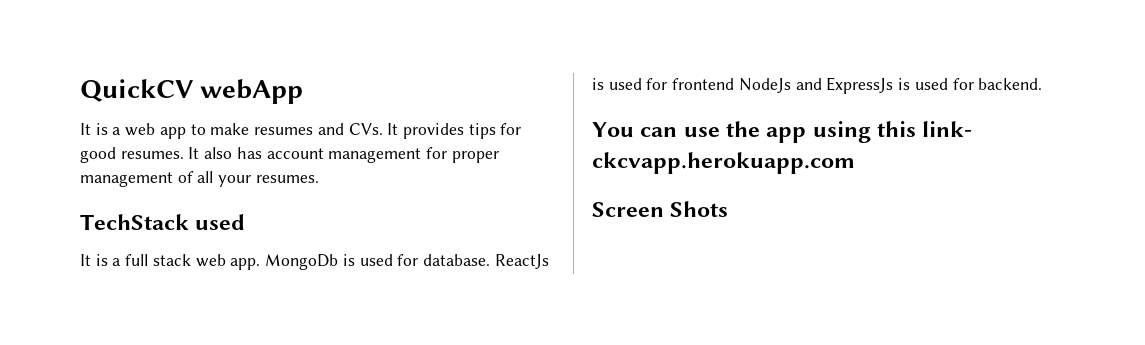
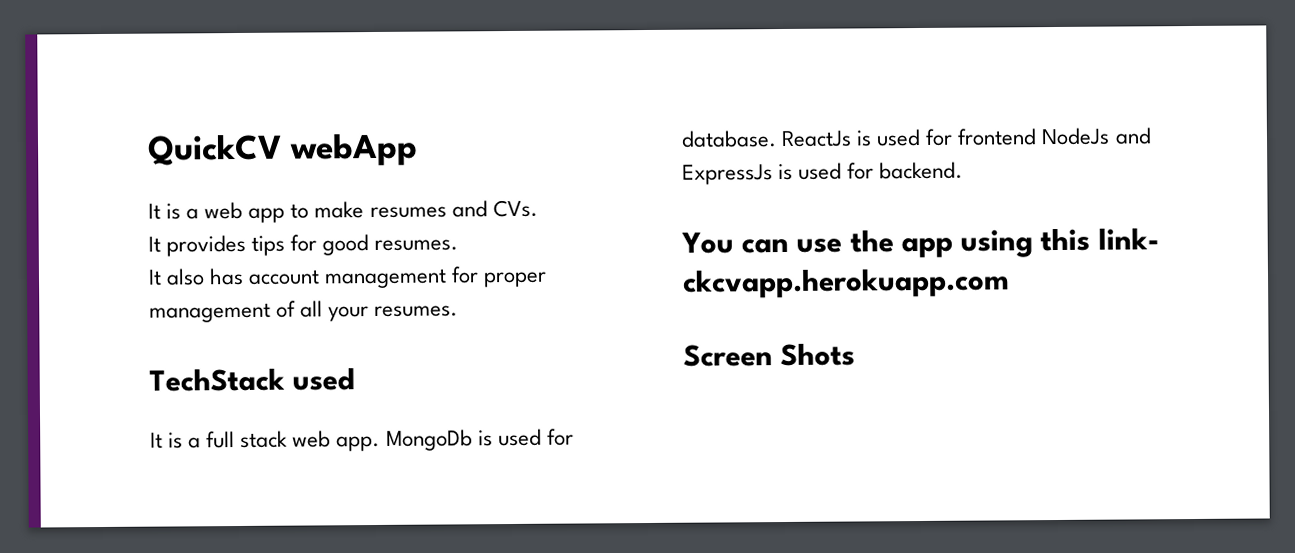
(383, 129) none -> (538, 208) //
(184, 155) none -> (459, 245) //

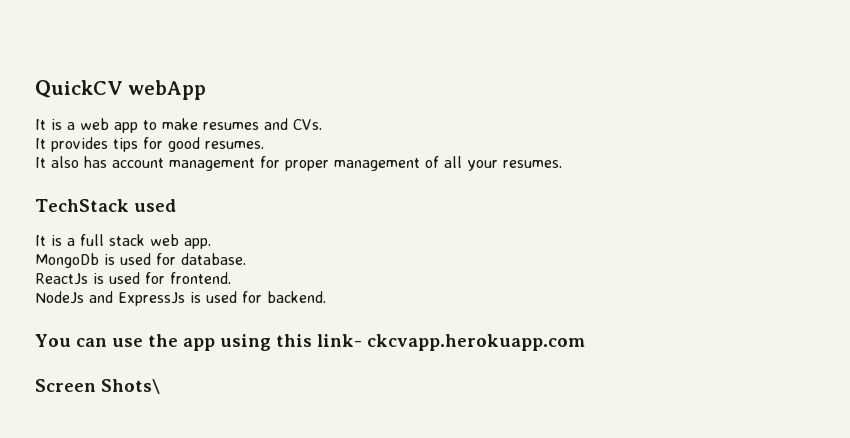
(381, 443) none -> (211, 243) //
(777, 139) none -> (246, 259) //
[957,128,1038,146] frontend -> [170,272,231,284] frontend. //
[780,343,856,367] Shots -> [101,379,160,394] Shots\

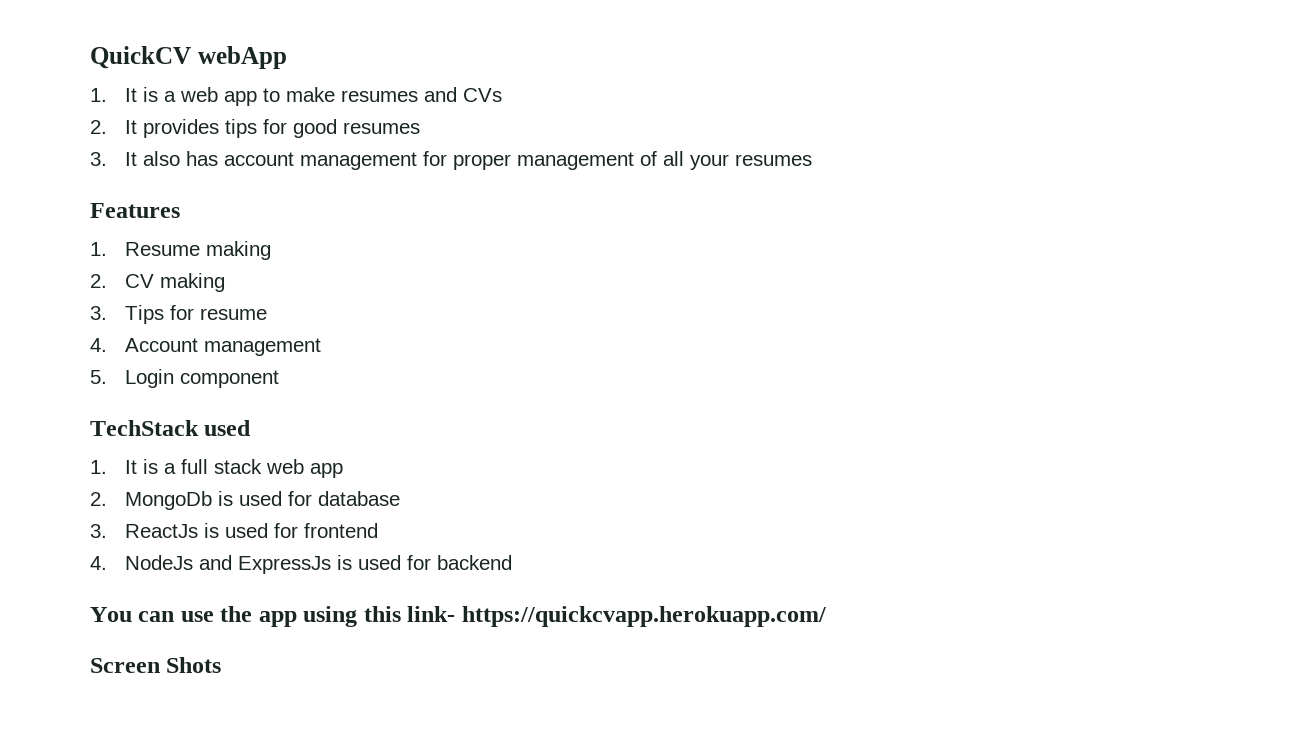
(207, 90) none -> [90,88,107,102] 1.
[293,119,322,130] CVs. // -> [463,88,503,102] [90,120,107,134] CVs // 2.
[205,141,264,149] resumes. // -> [343,122,421,134] [90,152,107,166] resumes // 3.
[503,160,562,168] resumes. -> [735,154,813,166] [90,203,180,218] [90,241,272,260] [90,273,226,292] [90,305,268,324] [90,338,322,356] [90,369,280,388] resumes // Features // 1. Resume making // 2. CV making // 3. Tips for resume // 4. Account management // 5. Login component
(176, 205) none -> [90,460,107,474] 1.
[184,238,211,249] app. // -> [310,463,344,478] [90,492,107,506] app // 2.
[181,253,246,265] database. // -> [318,491,401,506] [90,524,107,538] database // 3.
[170,272,231,284] frontend. // -> [304,523,379,538] [90,556,107,570] frontend // 4.
[267,291,326,303] backend. -> [437,555,513,570] backend
[366,334,585,351] ckcvapp.herokuapp.com -> [461,606,826,627] https://quickcvapp.herokuapp.com/
[101,379,160,394] Shots\ -> [166,657,222,673] Shots

